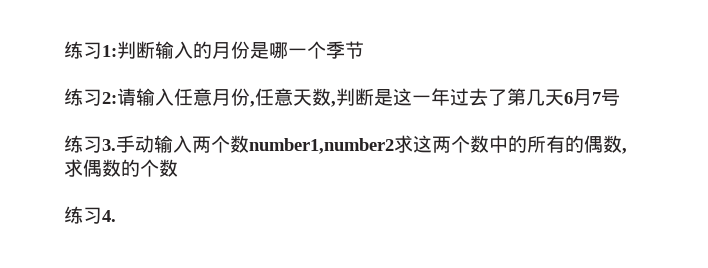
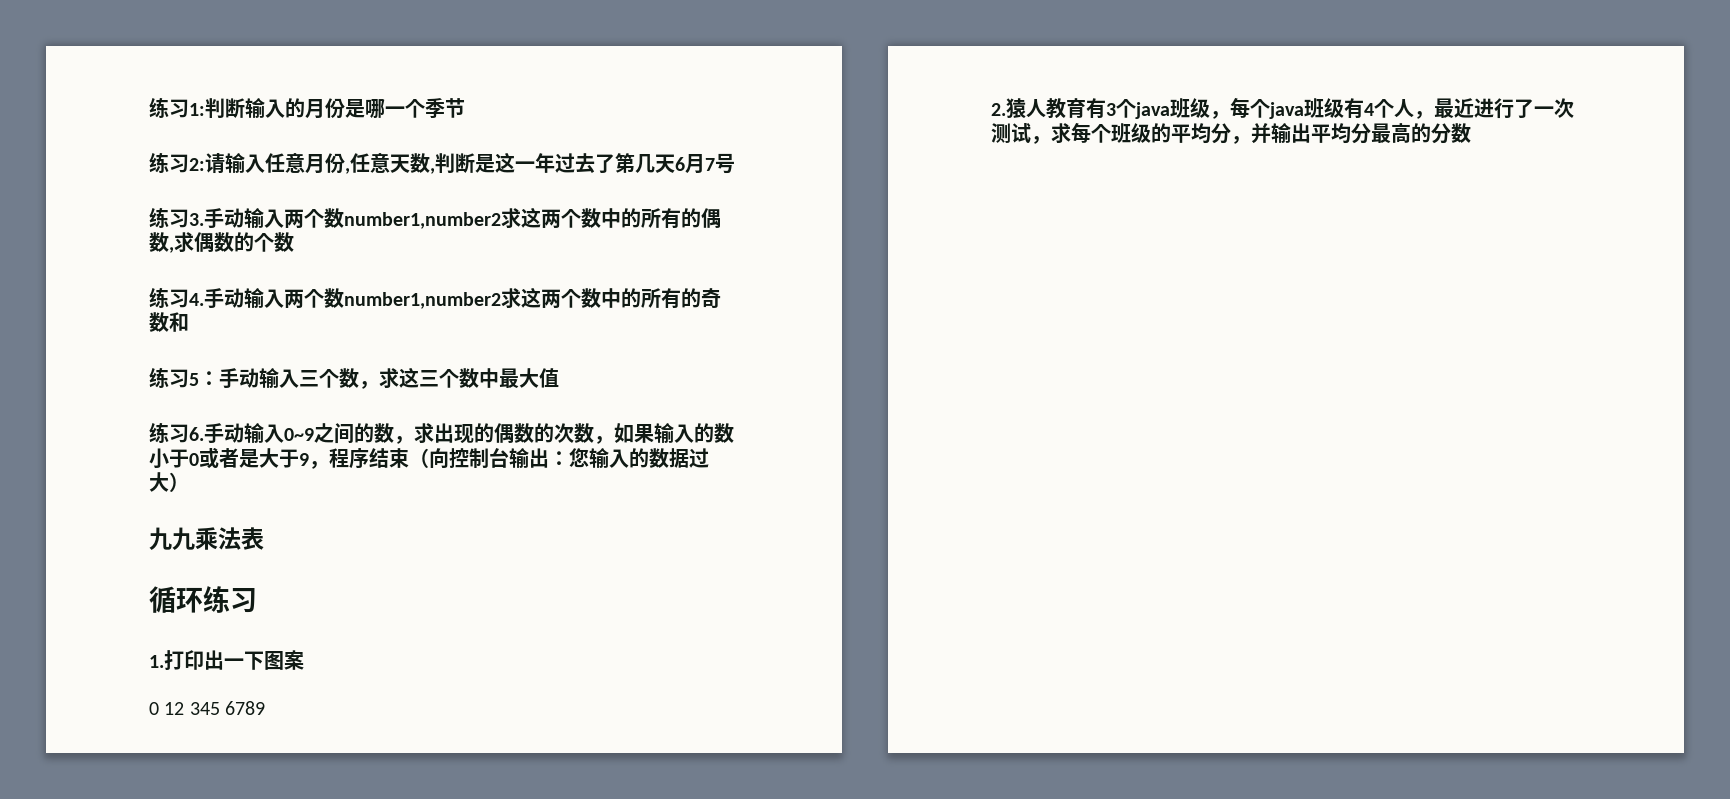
(116, 216) none -> [204,287,721,309] [149,312,189,332] [149,367,559,389] [149,422,734,444] [149,447,709,469] [149,472,189,492] [149,527,264,550] [149,586,257,613] [149,650,304,670] [149,701,266,715] [991,97,1574,119] [991,122,1471,144] 手动输入两个数number1,number2求这两个数中的所有的奇数和 // 练习5：手动输入三个数，求这三个数中最大值 // 练习6.手动输入0~9之间的数，求出现的偶数的次数，如果输入的数小于0或者是大于9，程序结束（向控制台输出：您输入的数据过大） // 九九乘法表 // 循环练习 // 1.打印出一下图案 // 0 12 345 6789 // 2.猿人教育有3个java班级，每个java班级有4个人，最近进行了一次测试，求每个班级的平均分，并输出平均分最高的分数

